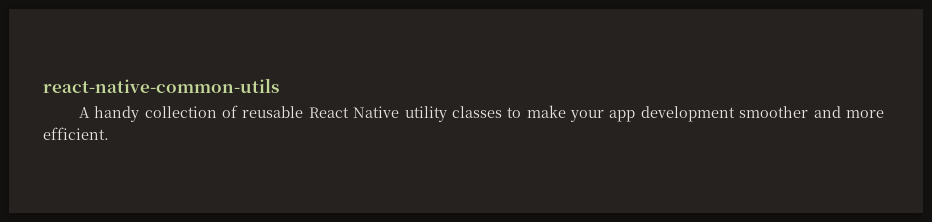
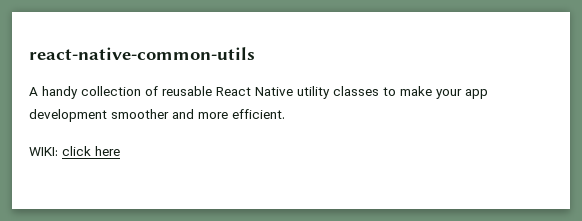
(109, 133) none -> [29,146,120,156] // WIKI: click here

